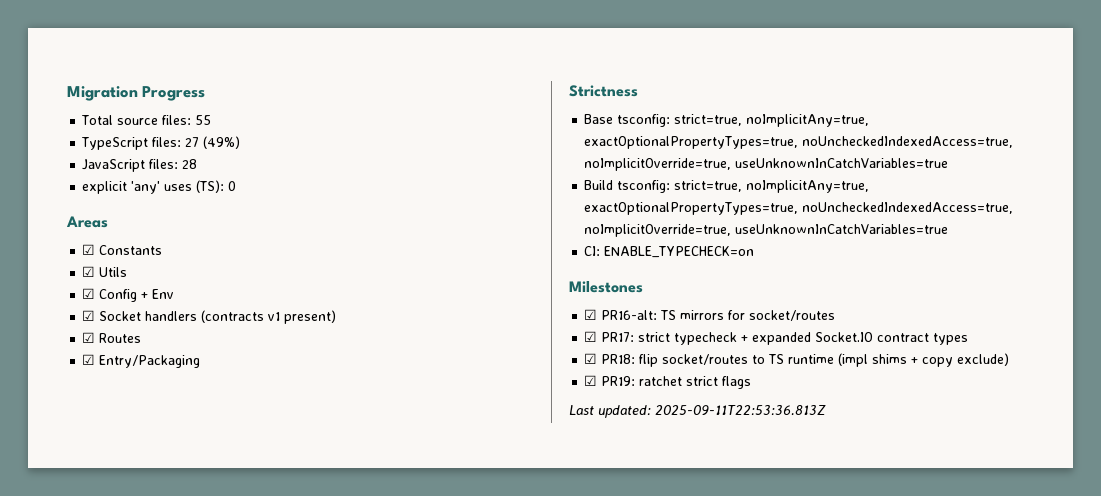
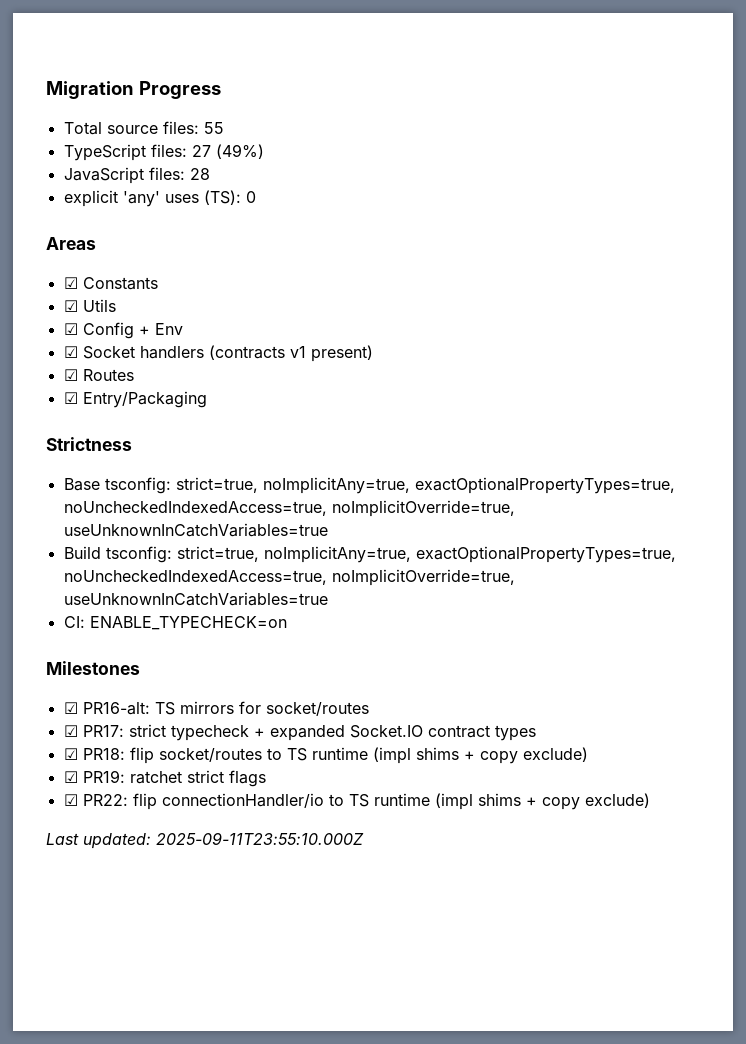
(752, 382) none -> [63,793,650,810] // ☑ PR22: flip connectionHandler/io to TS runtime (impl shims + copy exclude)
[655,405,826,416] 2025-09-11T22:53:36.813Z -> [156,832,364,845] 2025-09-11T23:55:10.000Z

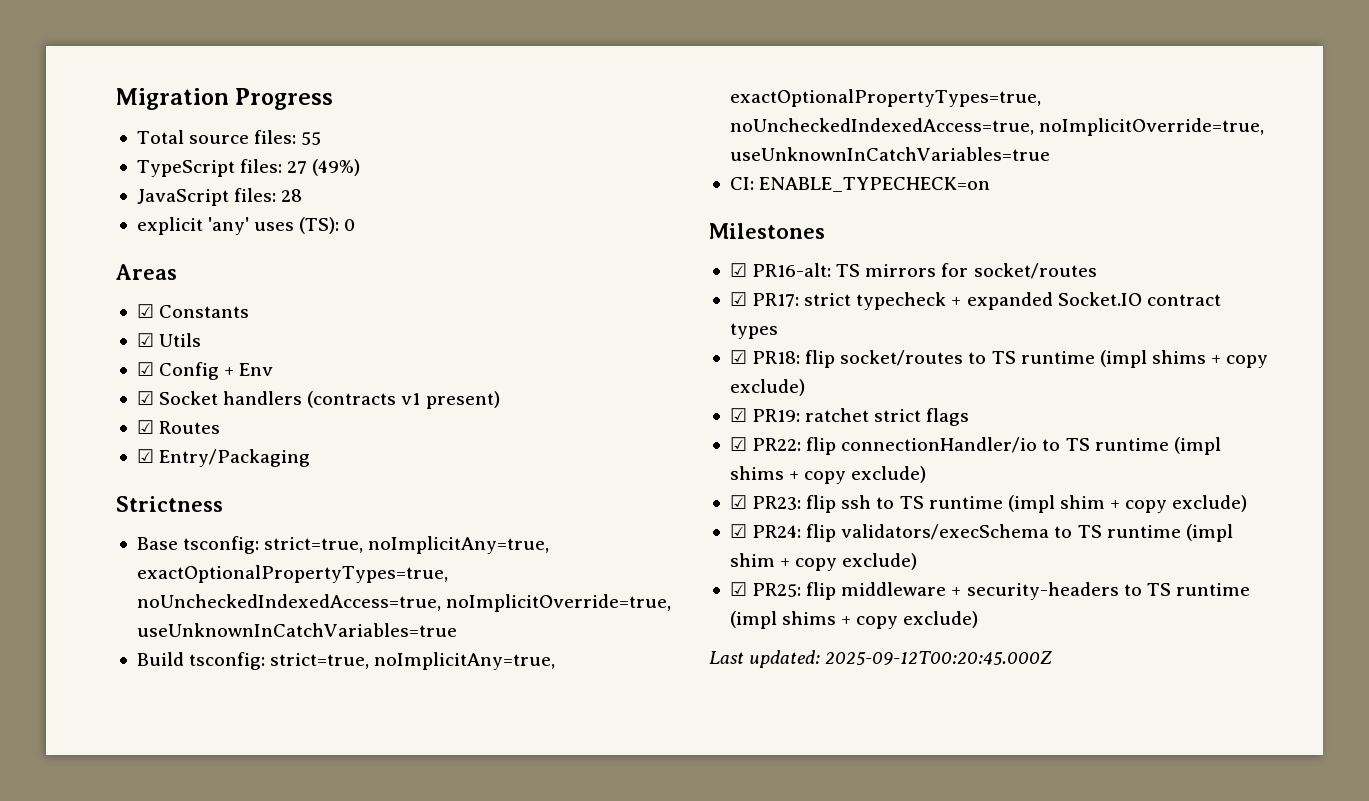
(650, 800) none -> [729,495,1248,513] [729,524,1233,542] [729,553,918,571] [729,582,1250,600] [729,611,979,629] // ☑ PR23: flip ssh to TS runtime (impl shim + copy exclude) // ☑ PR24: flip validators/execSchema to TS runtime (impl shim + copy exclude) // ☑ PR25: flip middleware + security-headers to TS runtime (impl shims + copy exclude)
[156,832,364,845] 2025-09-11T23:55:10.000Z -> [825,651,1053,665] 2025-09-12T00:20:45.000Z

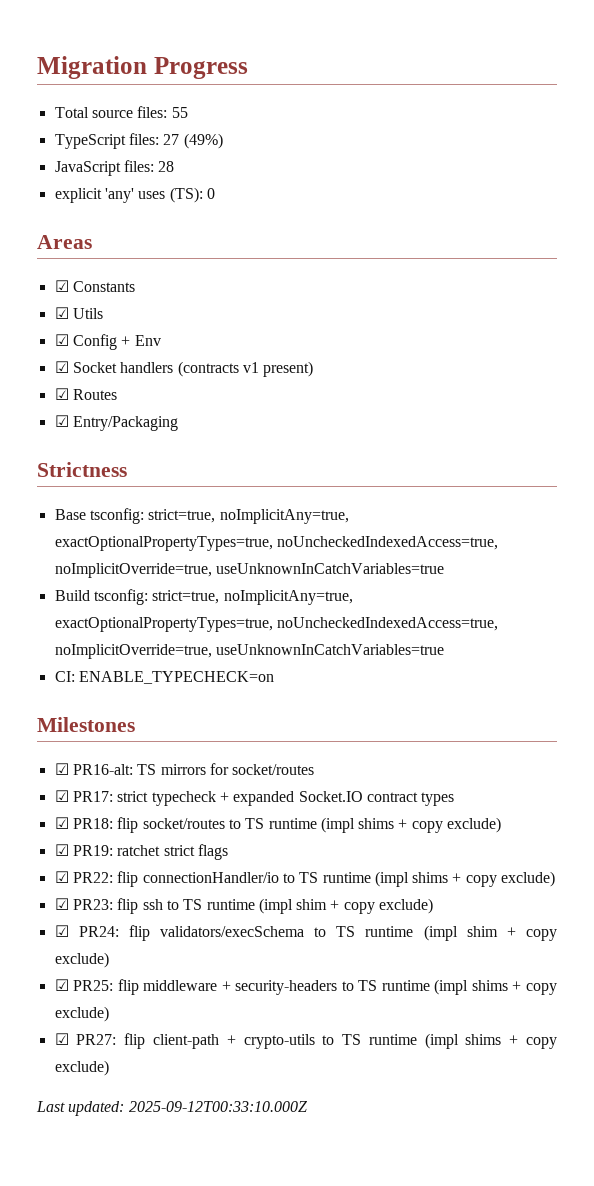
(979, 619) none -> [54,1033,558,1049] [54,1060,109,1076] // ☑ PR27: flip client-path + crypto-utils to TS runtime (impl shims + copy exclude)
[825,651,1053,665] 2025-09-12T00:20:45.000Z -> [128,1101,308,1112] 2025-09-12T00:33:10.000Z

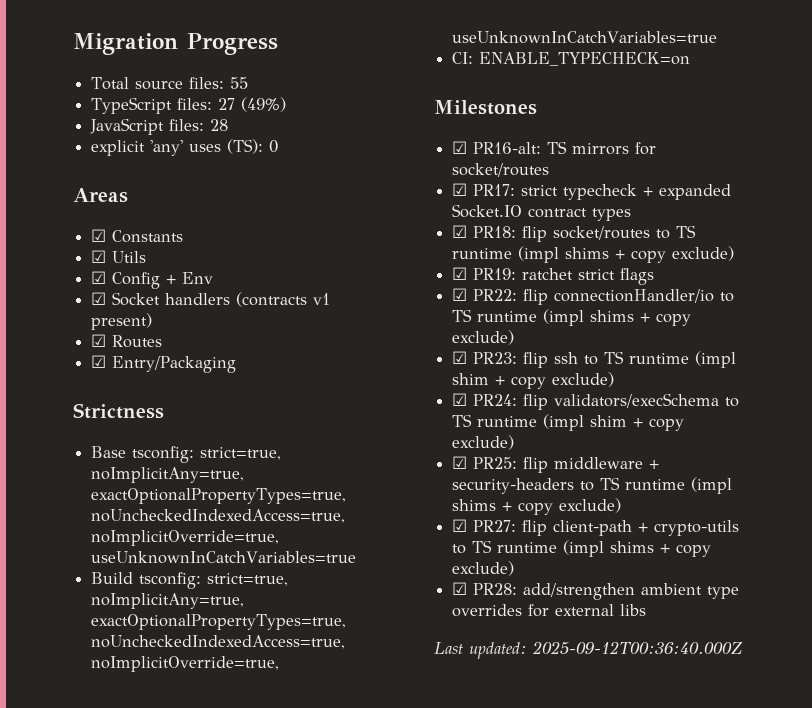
(109, 1068) none -> [452,582,740,600] [452,604,647,617] // ☑ PR28: add/strengthen ambient type overrides for external libs
[128,1101,308,1112] 2025-09-12T00:33:10.000Z -> [532,641,743,655] 2025-09-12T00:36:40.000Z

